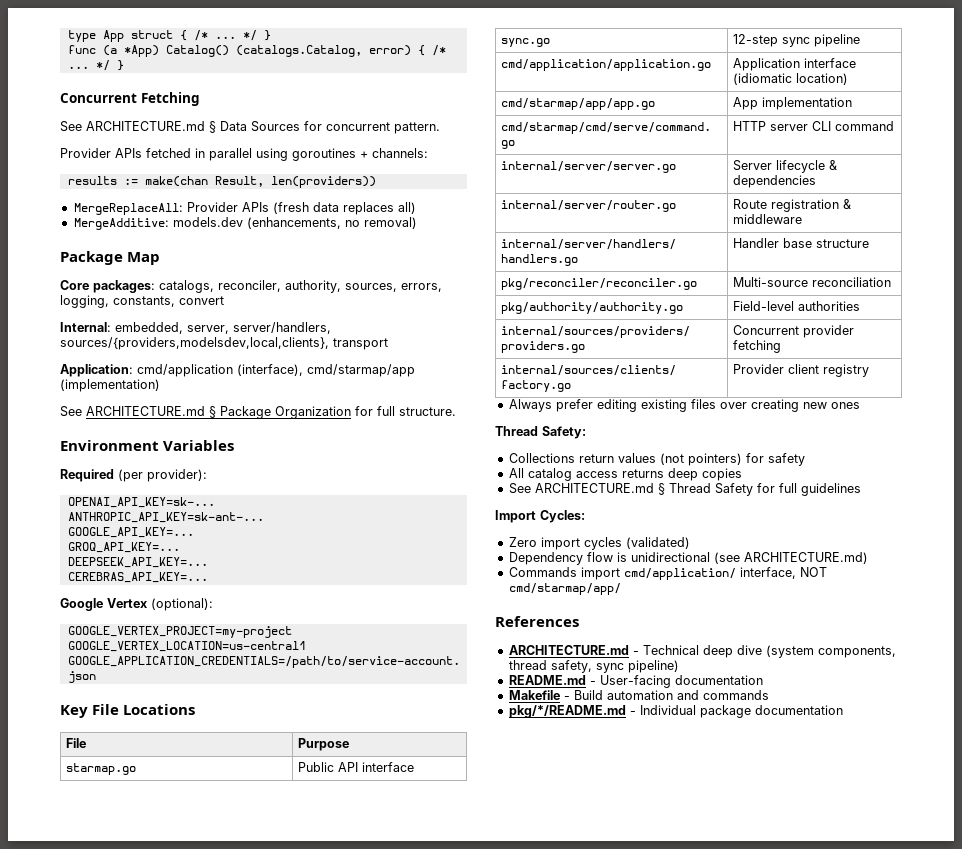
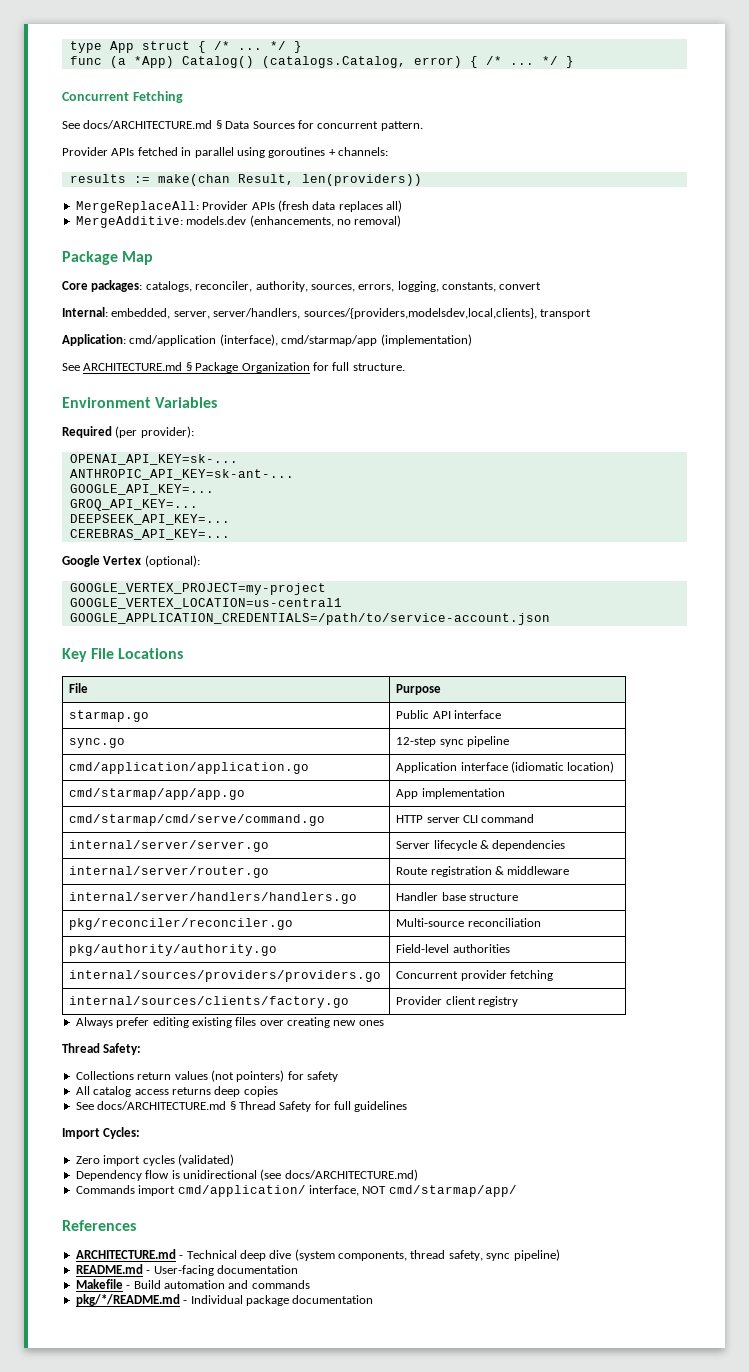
[86,121,205,131] ARCHITECTURE.md -> [83,120,213,129] docs/ARCHITECTURE.md
[534,483,654,493] ARCHITECTURE.md -> [97,1101,227,1110] docs/ARCHITECTURE.md
[743,552,868,564] ARCHITECTURE.md) -> [284,1169,418,1181] docs/ARCHITECTURE.md)

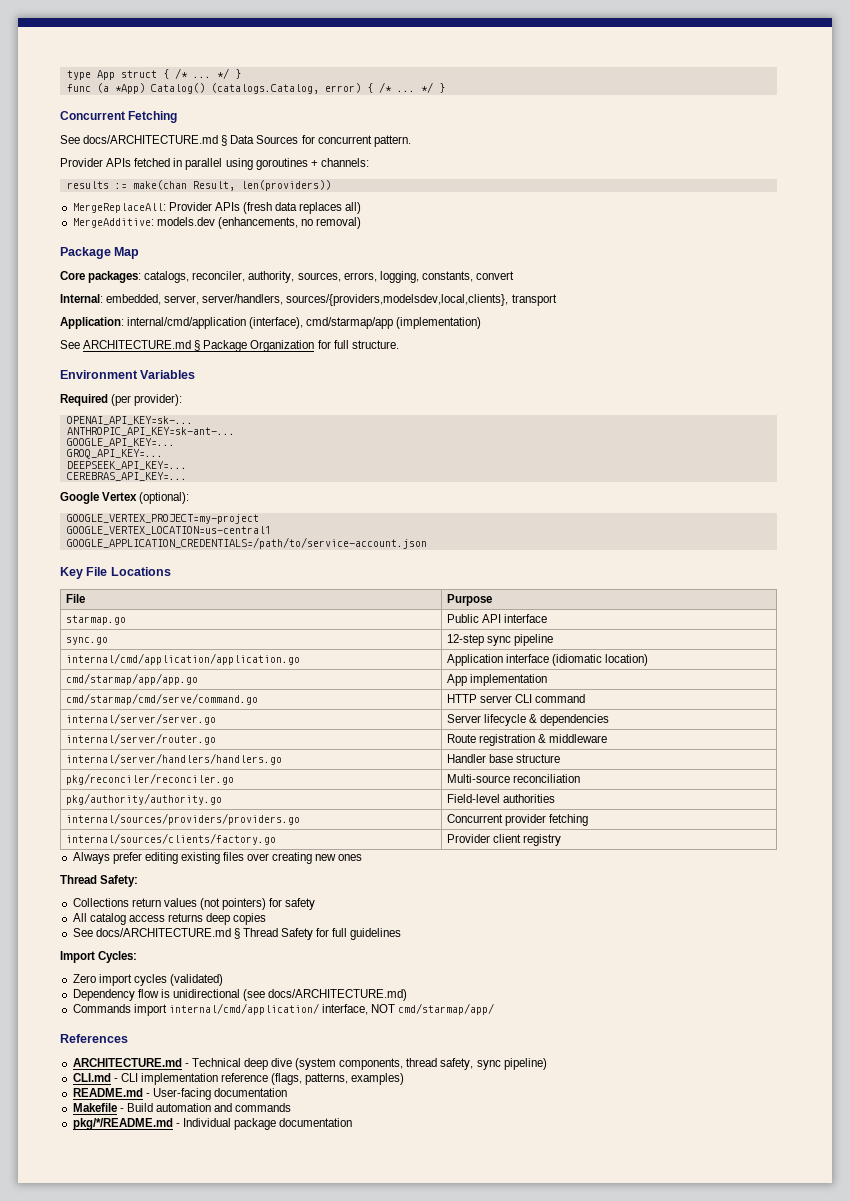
[129,335,217,346] cmd/application -> [127,317,247,329] internal/cmd/application
[69,762,310,774] cmd/application/application.go -> [65,653,300,665] internal/cmd/application/application.go
[177,1185,306,1197] cmd/application/ -> [168,1003,319,1015] internal/cmd/application/
(560, 1255) none -> [72,1073,405,1085] // CLI.md - CLI implementation reference (flags, patterns, examples)

